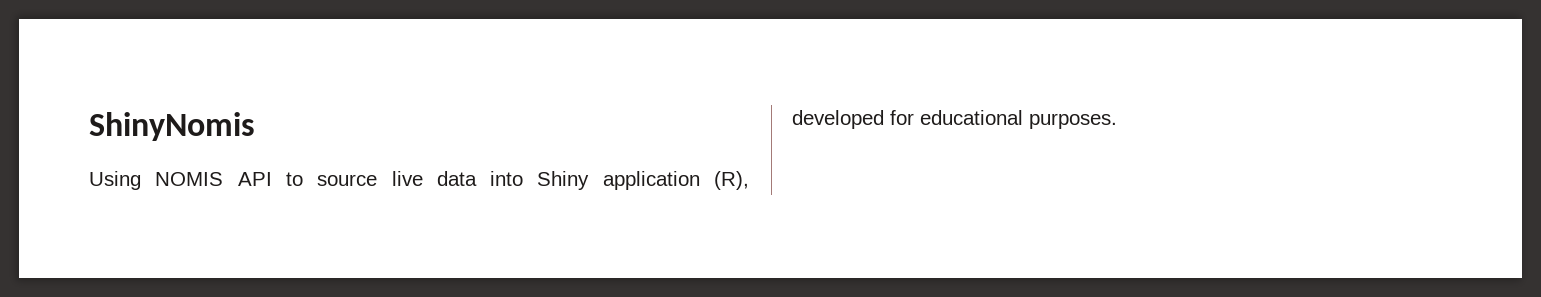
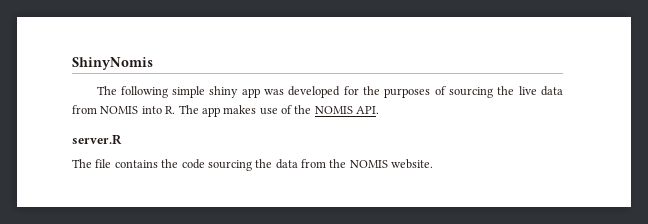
[89,171,749,190] [792,110,1117,129] Using NOMIS API to source live data into Shiny application (R), developed for educational purposes. -> [96,86,563,98] [72,105,380,117] [72,134,122,145] [72,159,434,171] The following simple shiny app was developed for the purposes of sourcing the live data from NOMIS into R. The app makes use of the NOMIS API. // server.R // The file contains the code sourcing the data from the NOMIS website.

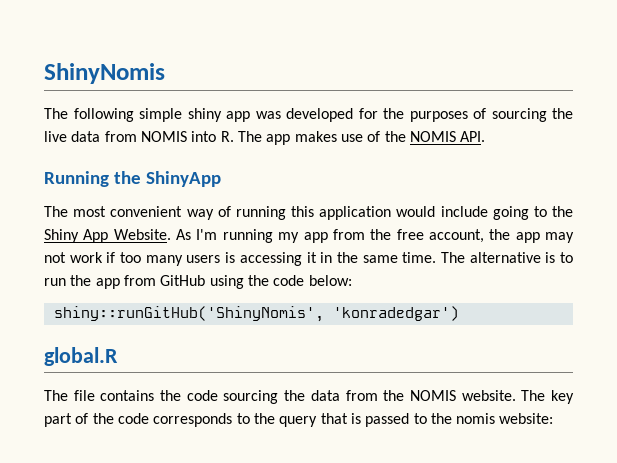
[72,134,122,145] server.R -> [44,171,221,187] [44,206,573,220] [44,229,574,243] [44,252,573,266] [44,275,352,289] [53,306,459,322] [44,347,118,366] Running the ShinyApp // The most convenient way of running this application would include going to the Shiny App Website. As I'm running my app from the free account, the app may not work if too many users is accessing it in the same time. The alternative is to run the app from GitHub using the code below: // shiny::runGitHub('ShinyNomis', 'konradedgar') // global.R
(434, 164) none -> [521,390,574,404] [44,413,554,427] The key part of the code corresponds to the query that is passed to the nomis website:

